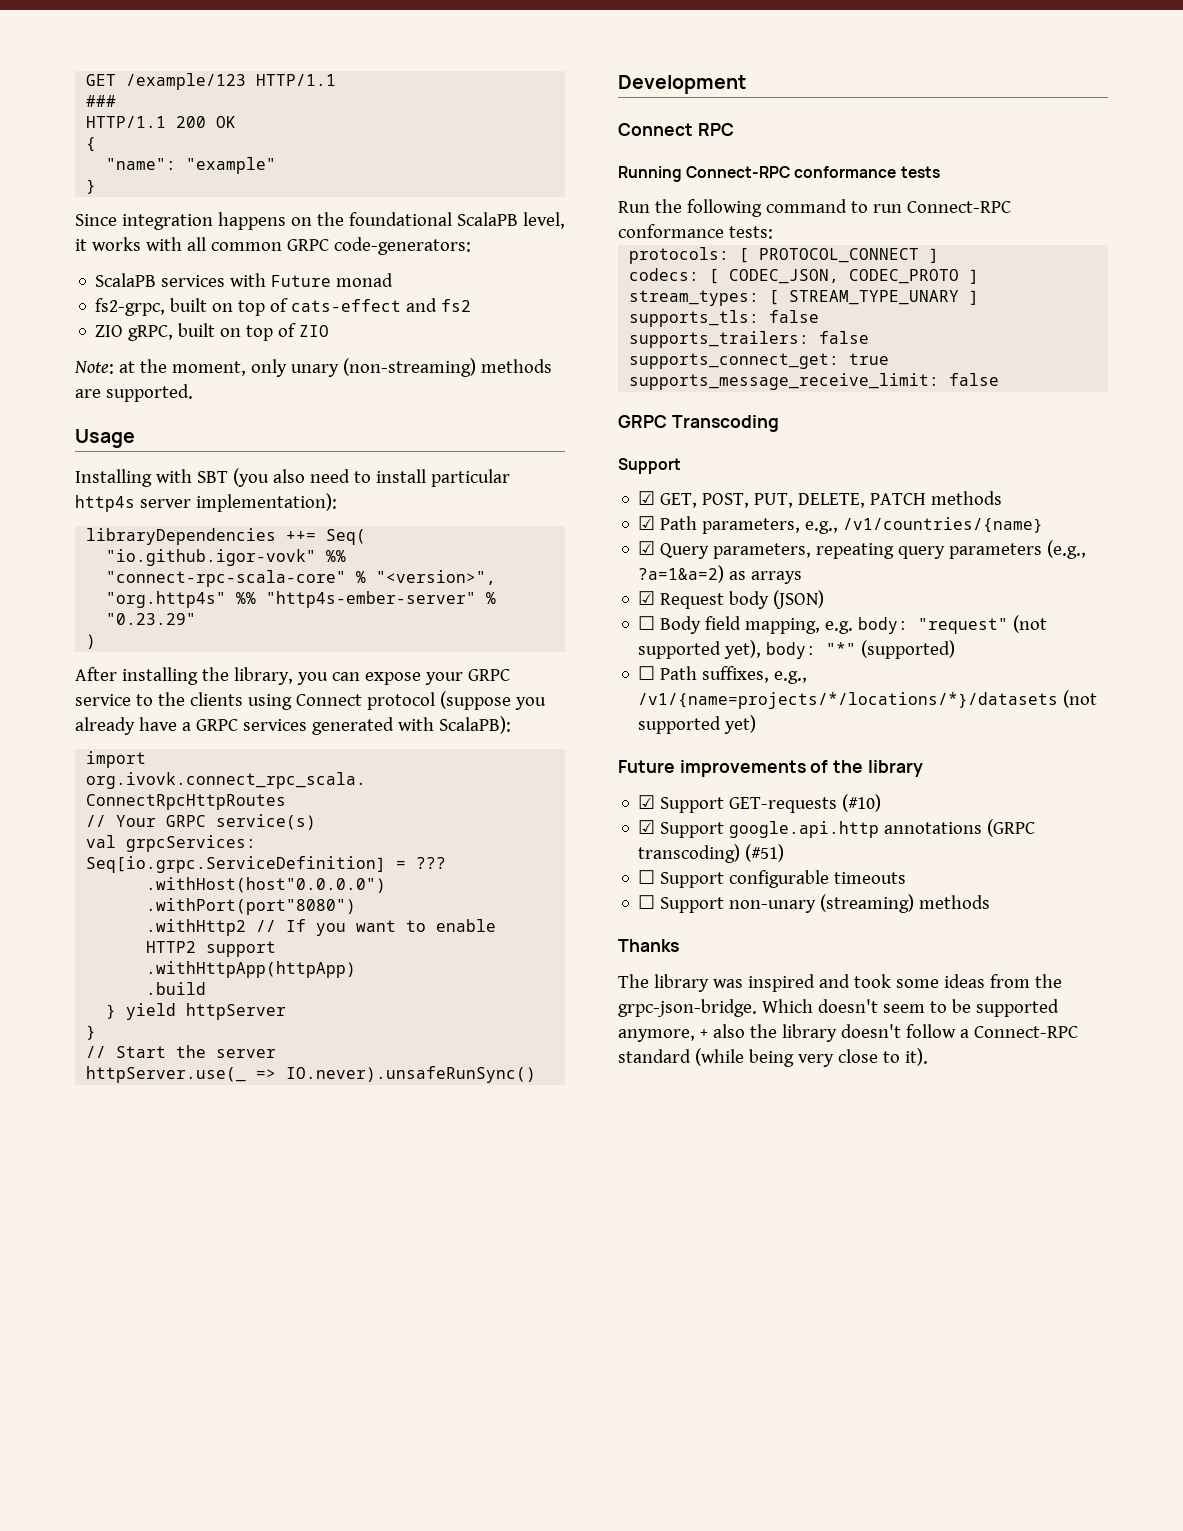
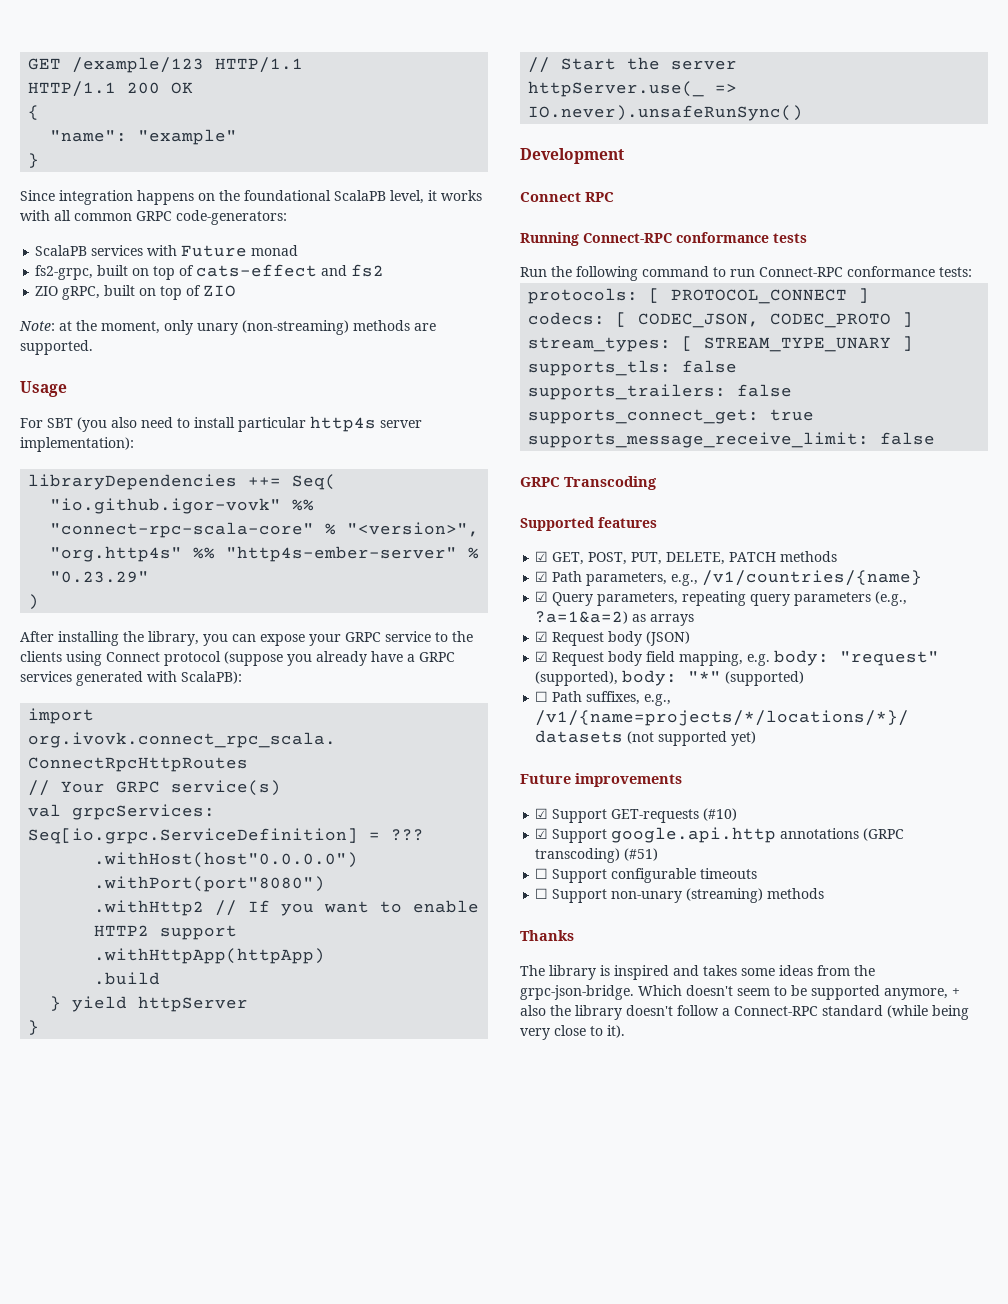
[86,95,117,107] // ### -> (304, 65) none
[75,469,192,487] Installing with -> [20,418,43,428] For
[618,458,681,474] Support -> [520,517,657,531] Supported features
[638,616,702,634] ☐ Body -> [535,651,643,666] ☑ Request body
[1013,615,1048,633] [638,640,762,659] (not supported yet), -> [535,671,619,686] (supported),
[810,760,923,777] of the library -> (682, 780) none
[712,979,743,988] was -> [600,965,610,976] is
[853,974,891,988] took -> [703,965,737,976] takes

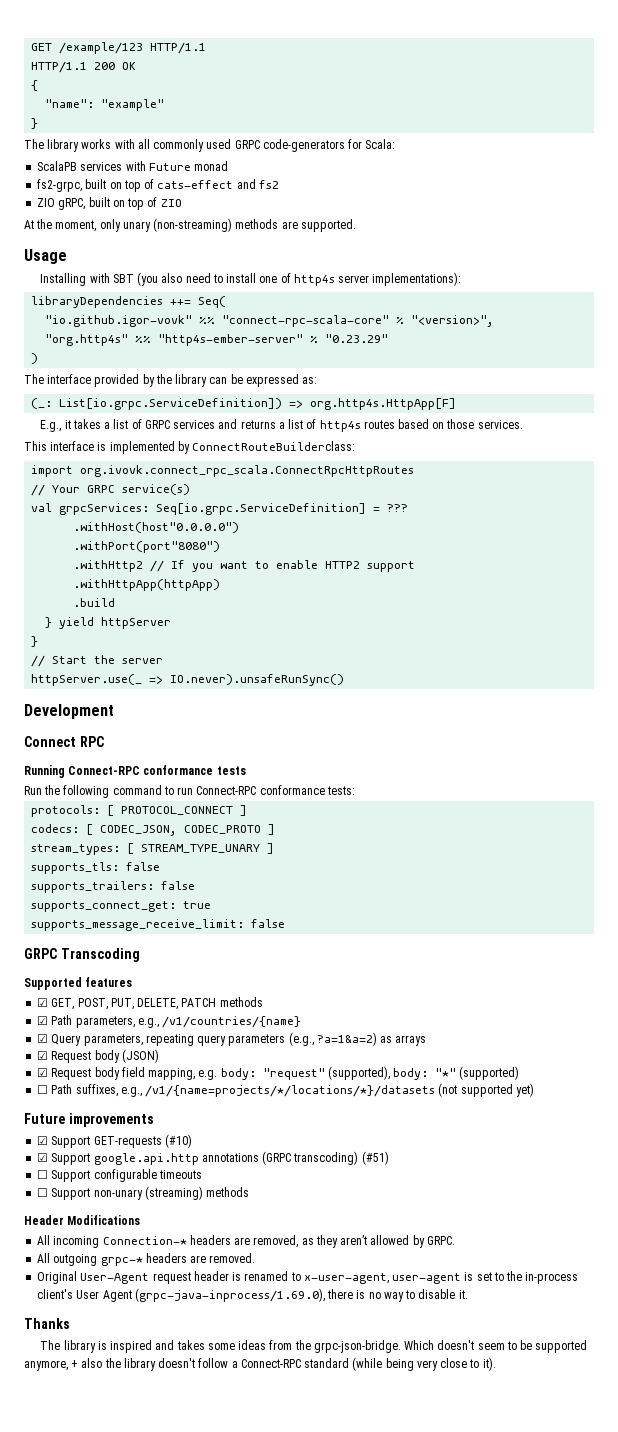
[20,190,482,205] [20,210,287,225] Since integration happens on the foundational ScalaPB level, it works with all common GRPC code-generators: -> [24,139,396,152] The library works with all commonly used GRPC code-generators for Scala:
[19,321,72,331] Note: at -> [24,220,34,229] At
[20,418,43,428] For -> [40,273,110,286] Installing with
[238,417,306,432] particular -> [259,273,291,283] one of
[20,437,134,452] implementation): -> [372,272,462,286] implementations):
[20,631,473,646] [20,651,455,666] [20,671,242,686] After installing the library, you can expose your GRPC service to the clients using Connect protocol (suppose you already have a GRPC services generated with ScalaPB): -> [24,374,318,387] [31,398,457,410] [40,419,523,432] [24,441,356,454] The interface provided by the library can be expressed as: // (_: List[io.grpc.ServiceDefinition]) => org.http4s.HttpApp[F] // E.g., it takes a list of GRPC services and returns a list of http4s routes based on those services. // This interface is implemented by ConnectRouteBuilderclass:
(825, 893) none -> [24,1215,141,1225] [37,1235,455,1248] [37,1253,256,1266] [37,1271,579,1284] [37,1288,468,1302] // Header Modifications // All incoming Connection-* headers are removed, as they aren’t allowed by GRPC. // All outgoing grpc-* headers are removed. // Original User-Agent request header is renamed to x-user-agent, user-agent is set to the in-process client's User Agent (grpc-java-inprocess/1.69.0), there is no way to disable it.

